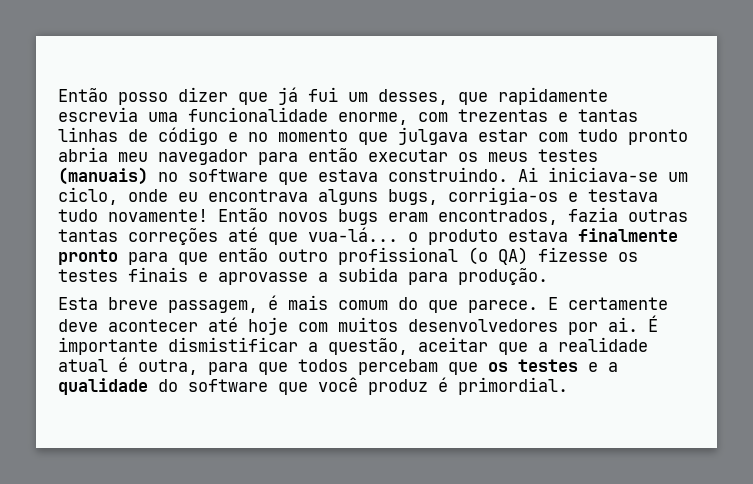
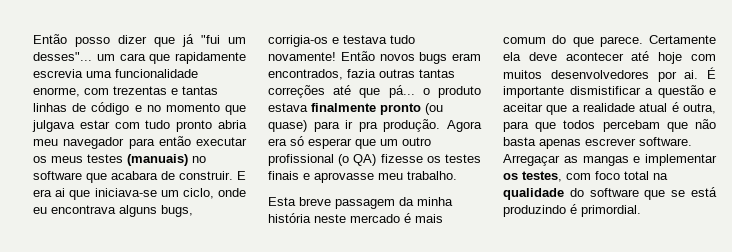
[308,87,448,105] fui um desses, -> [201,35,246,44] [33,52,146,61] "fui um desses"... um cara
[318,167,538,182] estava construindo. Ai -> [111,171,246,180] [33,188,91,200] acabara de construir. E era ai que
[308,227,398,242] vua-lá... -> [388,85,415,98] pá...
[128,248,268,265] para que então -> [425,103,443,115] [268,119,482,132] [268,136,398,149] (ou quase) para ir pra produção. Agora era só esperar que um
[318,267,548,285] [58,297,258,313] a subida para produção. // Esta breve passagem, -> [378,171,457,180] [268,197,453,209] [268,213,400,223] meu trabalho. // Esta breve passagem da minha história neste mercado
[548,297,668,310] E certamente -> [649,35,716,44] [503,52,521,61] Certamente ela
[328,338,408,355] questão, -> [657,85,716,98] questão e
[488,359,618,372] os testes e a -> [695,119,716,129] [503,137,692,149] [503,154,717,166] [503,171,668,182] não basta apenas escrever software. Arregaçar as mangas e implementar os testes, com foco total na
[318,377,428,395] você produz -> [671,187,717,197] [503,205,566,217] se está produzindo

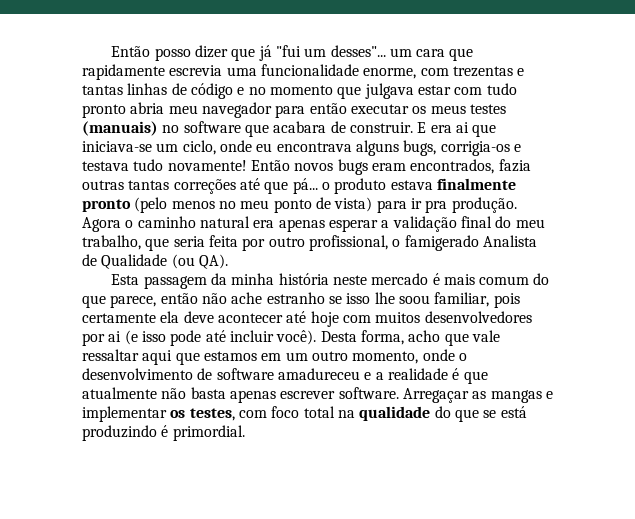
[425,103,443,115] [268,120,307,132] (ou quase) -> [134,197,373,213] (pelo menos no meu ponto de vista)
[268,136,431,149] [268,154,481,166] [268,171,457,183] era só esperar que um outro profissional (o QA) fizesse os testes finais e aprovasse meu trabalho. -> [125,216,545,232] [82,235,537,251] [82,254,228,269] o caminho natural era apenas esperar a validação final do meu trabalho, que seria feita por outro profissional, o famigerado Analista de Qualidade (ou QA).
[299,197,331,206] breve -> (140, 279) none
[599,35,716,47] parece. Certamente -> [110,292,520,308] [82,313,156,323] parece, então não ache estranho se isso lhe soou familiar, pois certamente
[684,67,716,79] [503,85,716,98] [503,102,716,115] [503,120,688,132] ai. É importante dismistificar a questão e aceitar que a realidade atual é outra, para que todos percebam que -> [108,330,500,346] [82,349,467,365] [82,368,488,384] [82,387,157,399] ai (e isso pode até incluir você). Desta forma, acho que vale ressaltar aqui que estamos em um outro momento, onde o desenvolvimento de software amadureceu e a realidade é que atualmente
[589,188,639,197] software -> (451, 412) none

